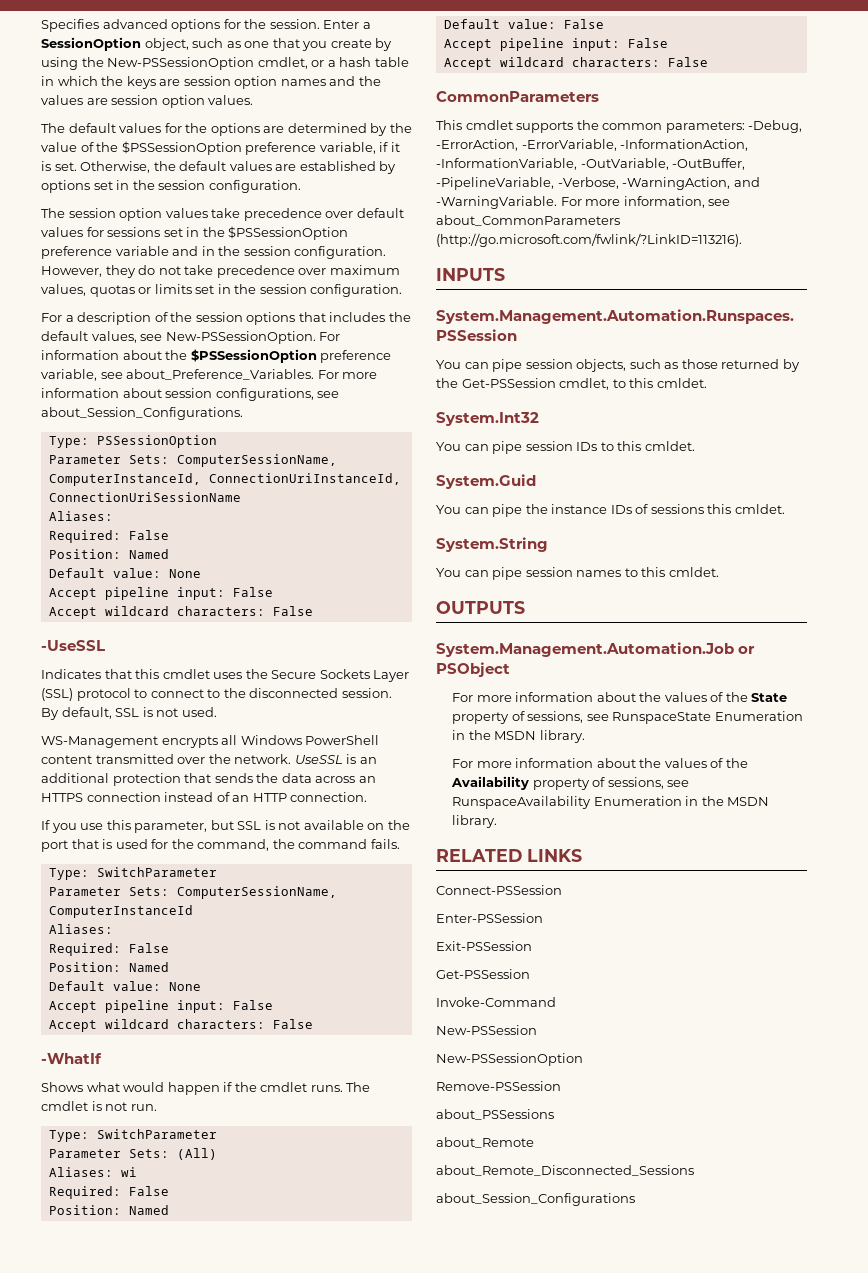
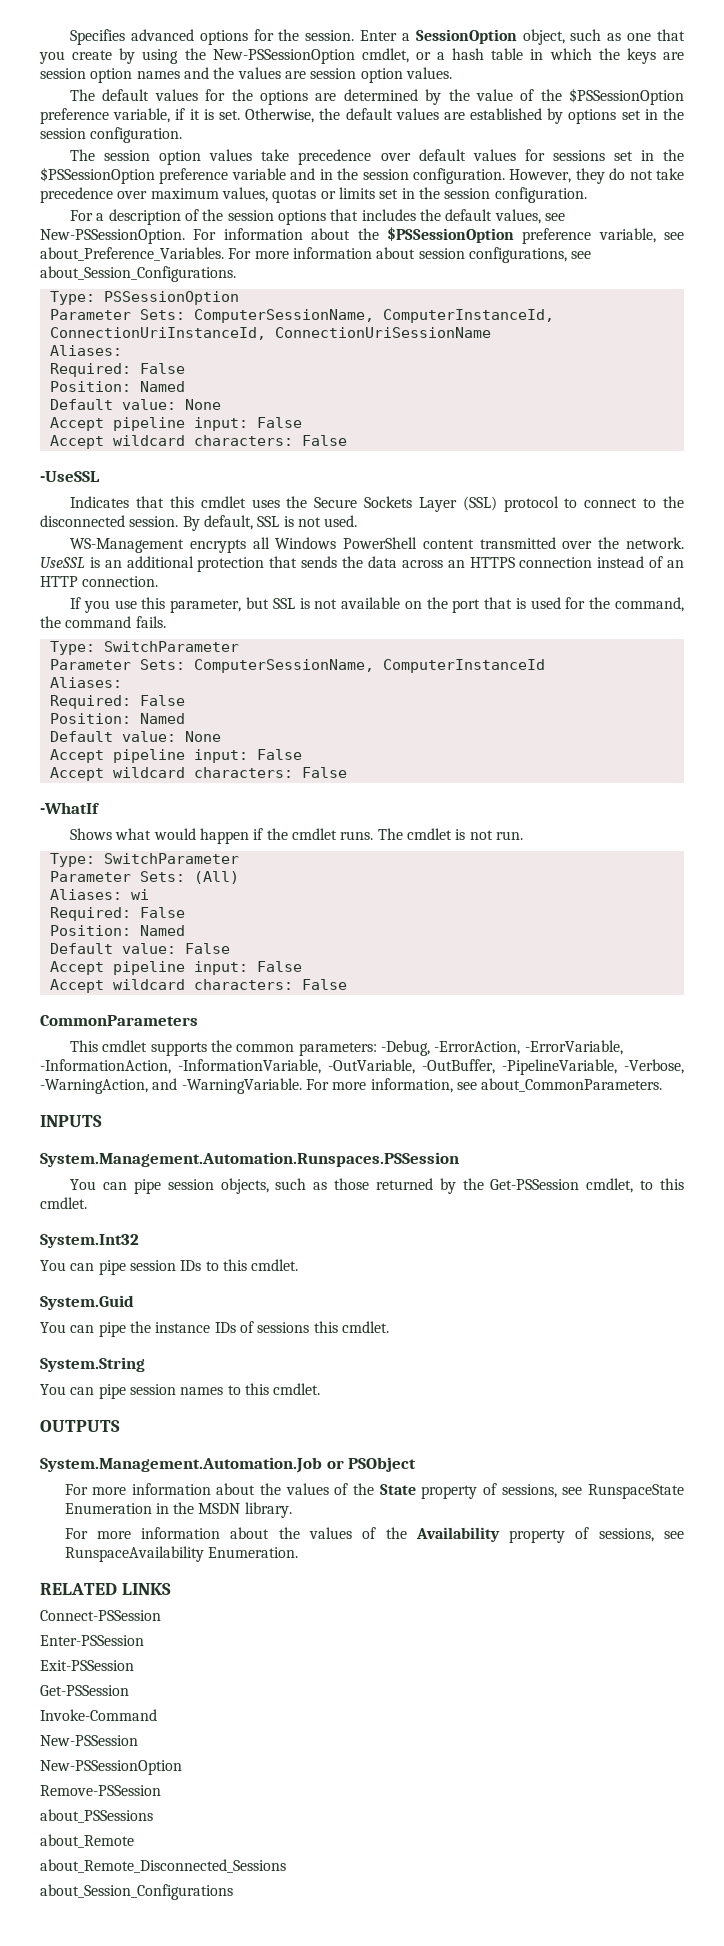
[436,215,620,226] [436,233,742,247] about_CommonParameters (http://go.microsoft.com/fwlink/?LinkID=113216). -> [481,1078,663,1092] about_CommonParameters.
[656,378,707,388] cmldet. -> [40,1197,87,1209] cmdlet.
[644,441,695,451] cmldet. -> [251,1259,299,1271] cmdlet.
[734,504,785,514] cmldet. -> [341,1321,389,1333] cmdlet.
[668,567,719,577] cmldet. -> [273,1383,321,1395] cmdlet.
[593,796,770,806] [452,815,498,828] Enumeration in the MSDN library. -> [207,1547,298,1558] Enumeration.

